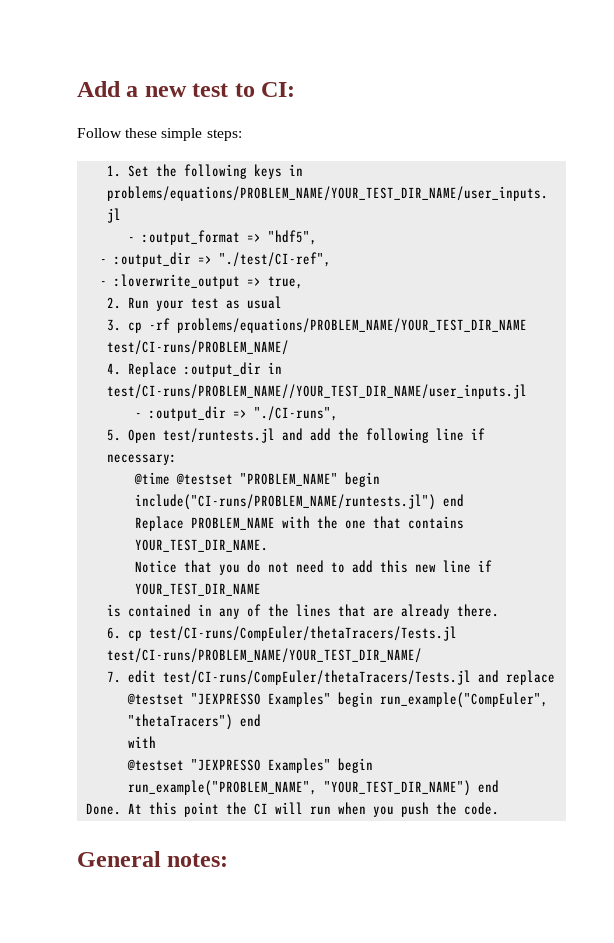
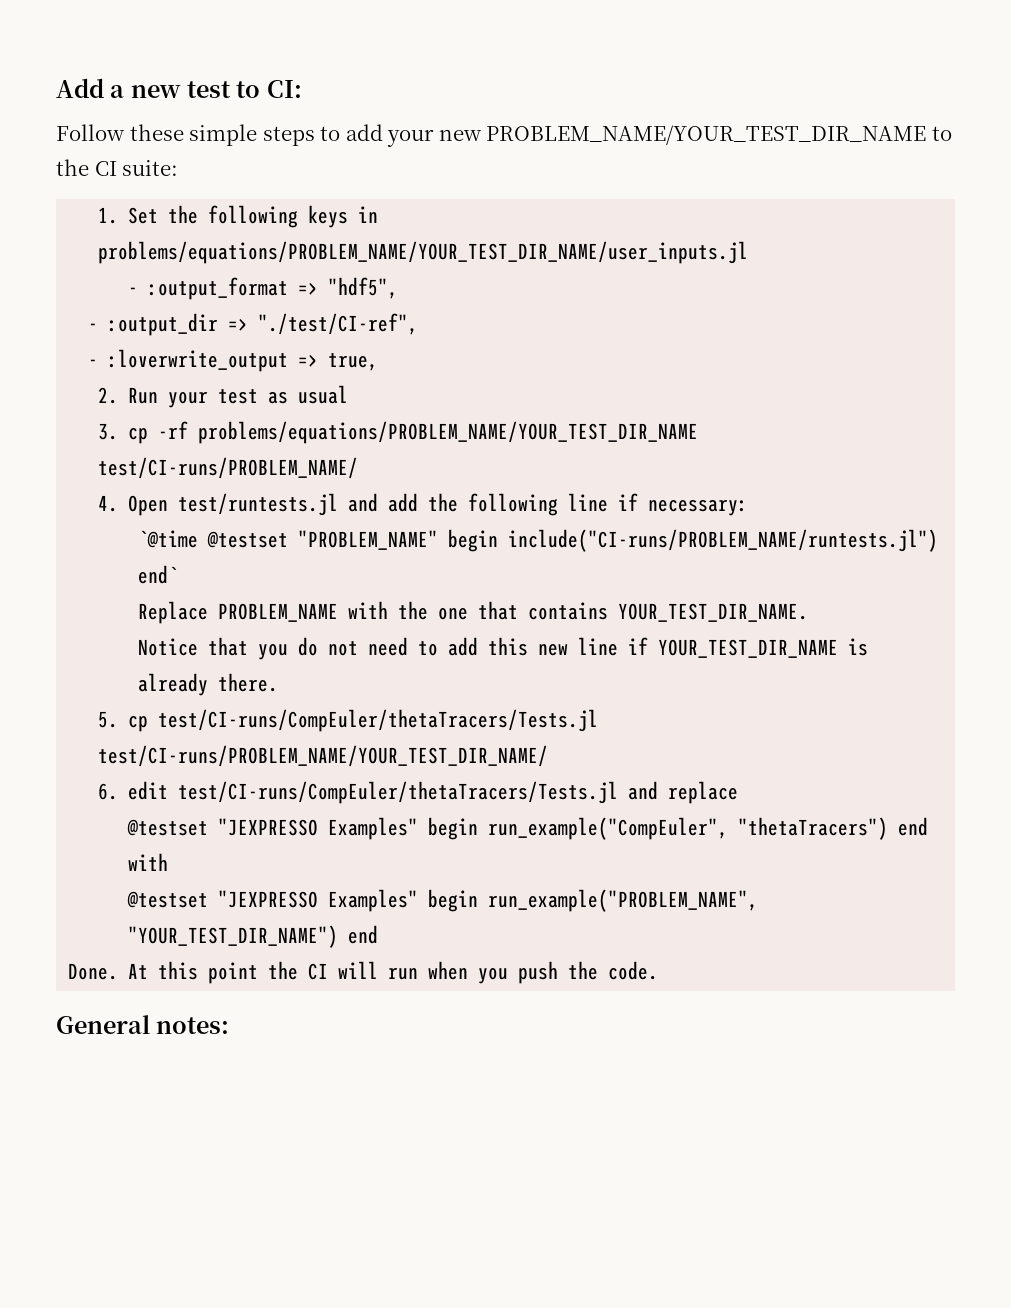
[206,129,242,141] steps: -> [262,124,952,147] [56,159,179,176] steps to add your new PROBLEM_NAME/YOUR_TEST_DIR_NAME to the CI suite:
[128,362,283,377] [107,384,528,399] [135,406,339,421] [107,429,122,441] Replace :output_dir in test/CI-runs/PROBLEM_NAME//YOUR_TEST_DIR_NAME/user_inputs.jl // - :output_dir => "./CI-runs", // 5. -> (119, 503) none
[134,472,171,485] @time -> [138,530,199,548] `@time
[443,494,465,507] end -> [138,565,179,584] end`
[107,604,395,619] // is contained in any of the lines that are -> [848,638,869,656] is
[107,627,122,639] 6. -> [98,711,119,728] 5.
[107,671,122,683] 7. -> [98,783,119,800] 6.

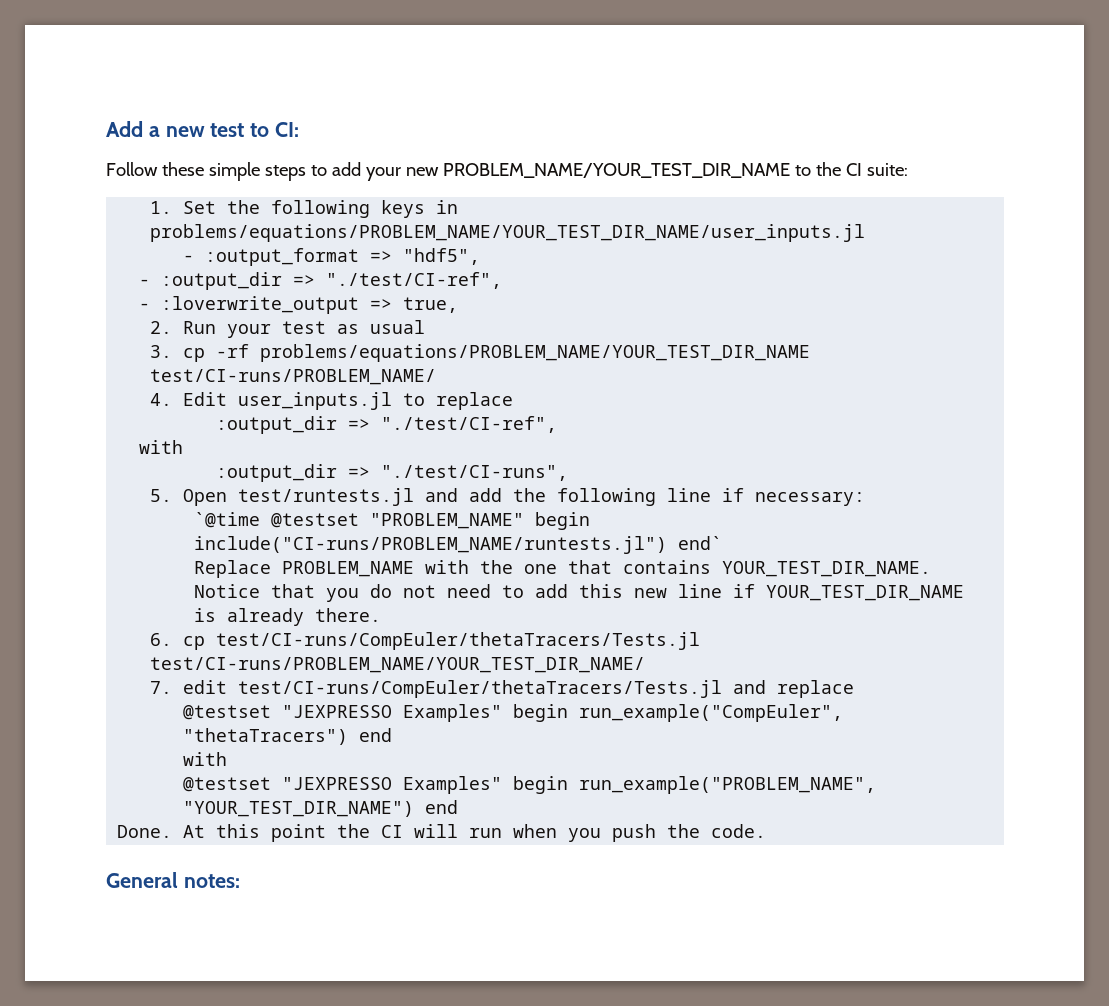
(119, 503) none -> [183,392,514,410] [216,416,558,434] [139,440,184,454] [216,464,569,482] [150,489,173,502] Edit user_inputs.jl to replace // :output_dir => "./test/CI-ref", // with // :output_dir => "./test/CI-runs", // 5.
[98,711,119,728] 5. -> [150,633,173,646] 6.
[98,783,119,800] 6. -> [150,681,173,694] 7.

